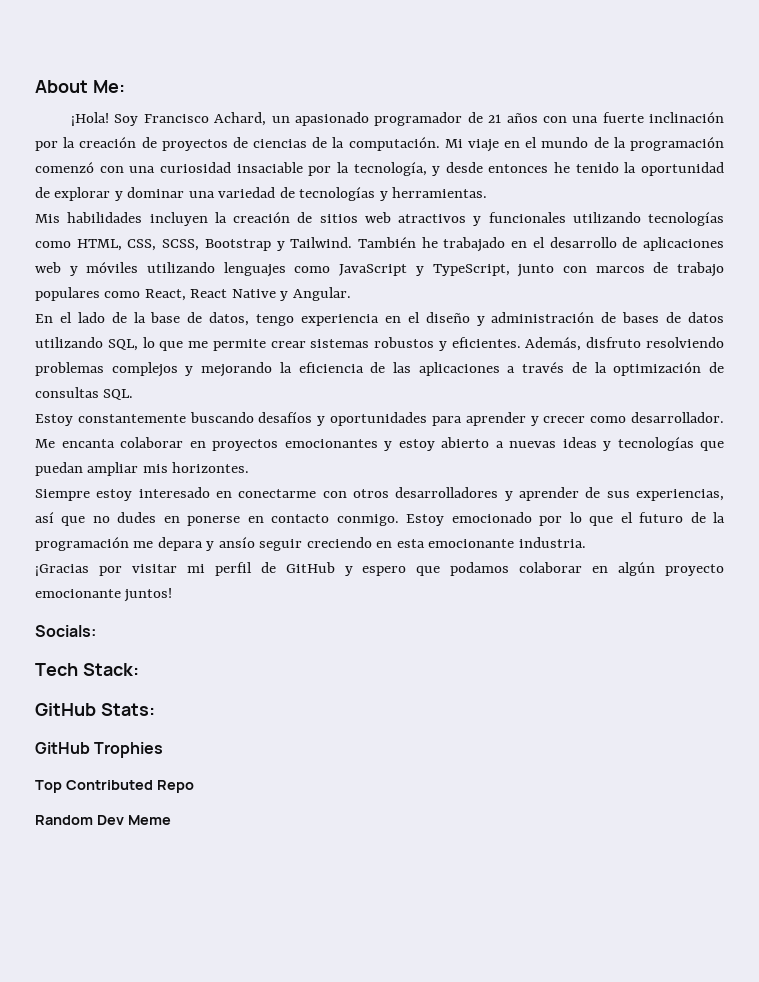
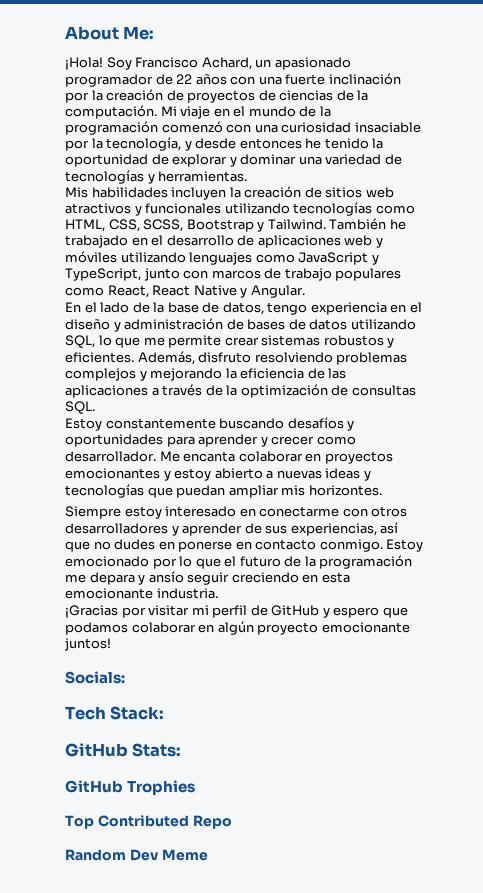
[488,114,502,123] 21 -> [176,74,193,84] 22

